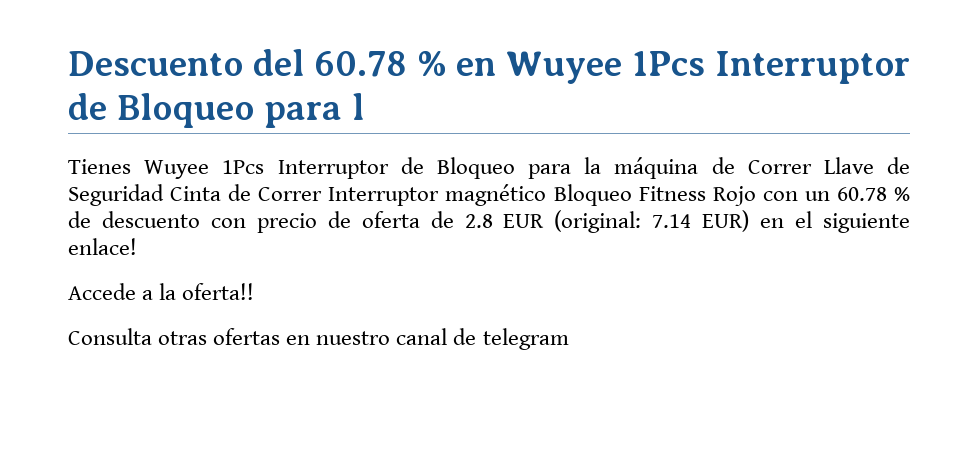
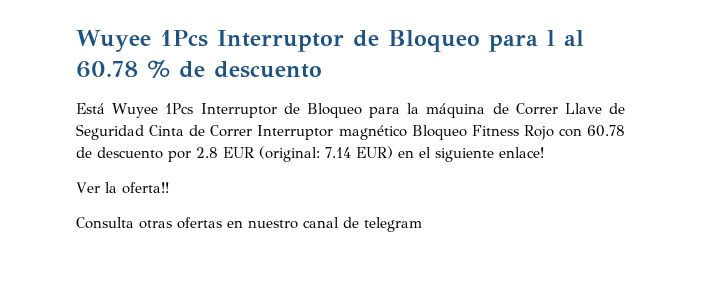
[68,49,497,77] Descuento del 60.78 % en -> (76, 41) none
[68,159,131,174] // Tienes -> [563,30,584,46] [76,60,322,78] [76,103,105,114] al 60.78 % de descuento // Está
[804,187,911,201] [68,211,454,233] un 60.78 % de descuento con precio de oferta de -> [587,125,626,137] [76,147,191,162] 60.78 de descuento por
[68,283,154,300] Accede a -> [76,182,100,193] Ver

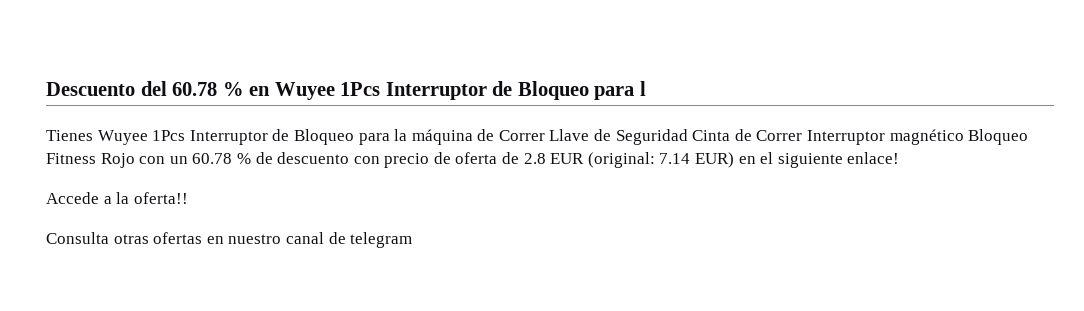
(76, 41) none -> [46,81,271,96] Descuento del 60.78 % en
[563,30,584,46] [76,60,322,78] [76,103,105,114] al 60.78 % de descuento // Está -> [46,130,93,141] // Tienes
[587,125,626,137] [76,147,191,162] 60.78 de descuento por -> [169,152,520,168] un 60.78 % de descuento con precio de oferta de
[76,182,100,193] Ver -> [46,192,112,204] Accede a

